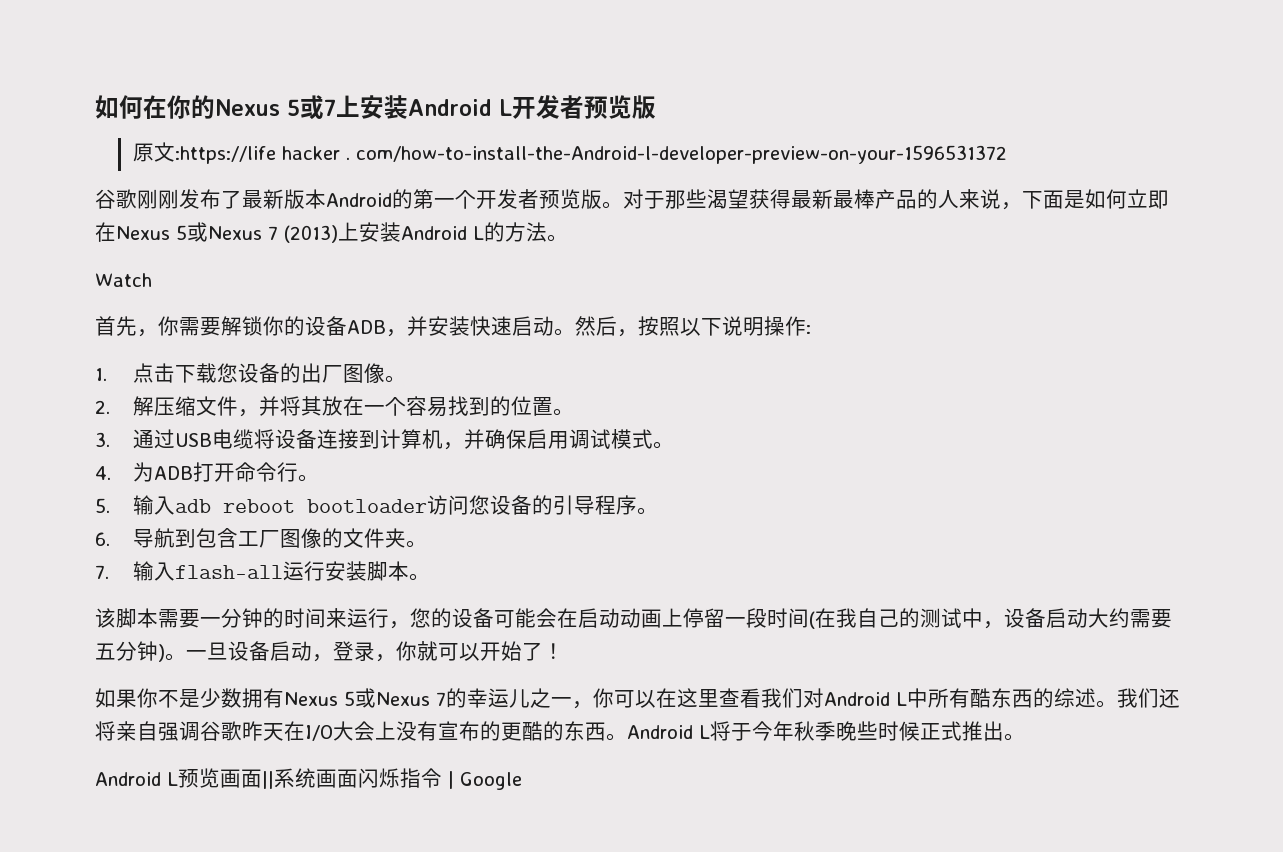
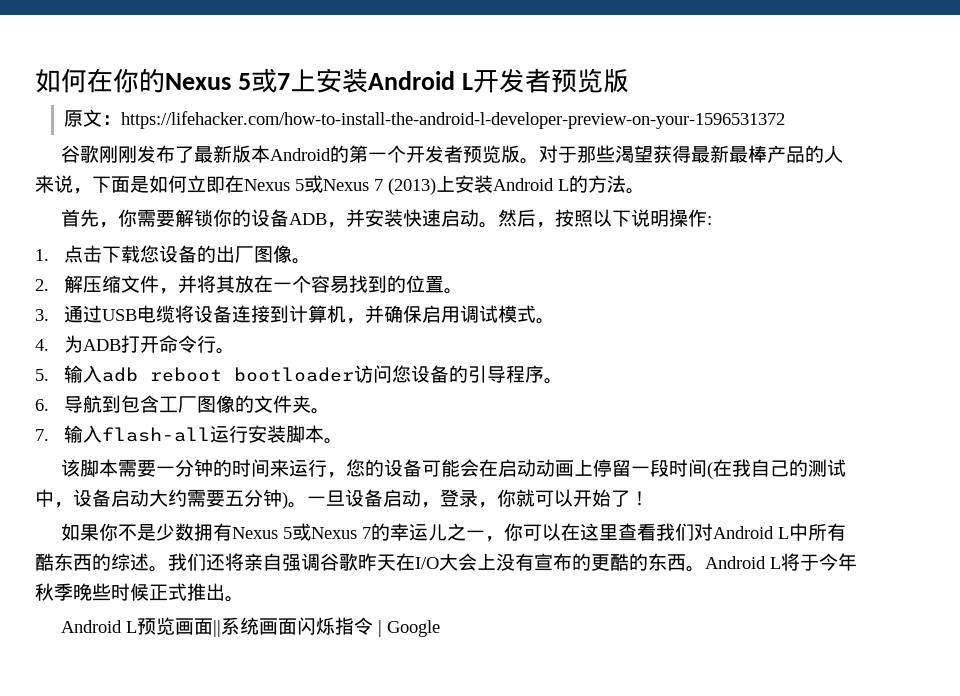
[174,145,1007,164] :https://life hacker . com/how-to-install-the-Android-l-developer-preview-on-your-1596531372 -> [101,111,785,129] ：https://lifehacker.com/how-to-install-the-android-l-developer-preview-on-your-1596531372
[95,273,152,287] // Watch -> (645, 191) none

